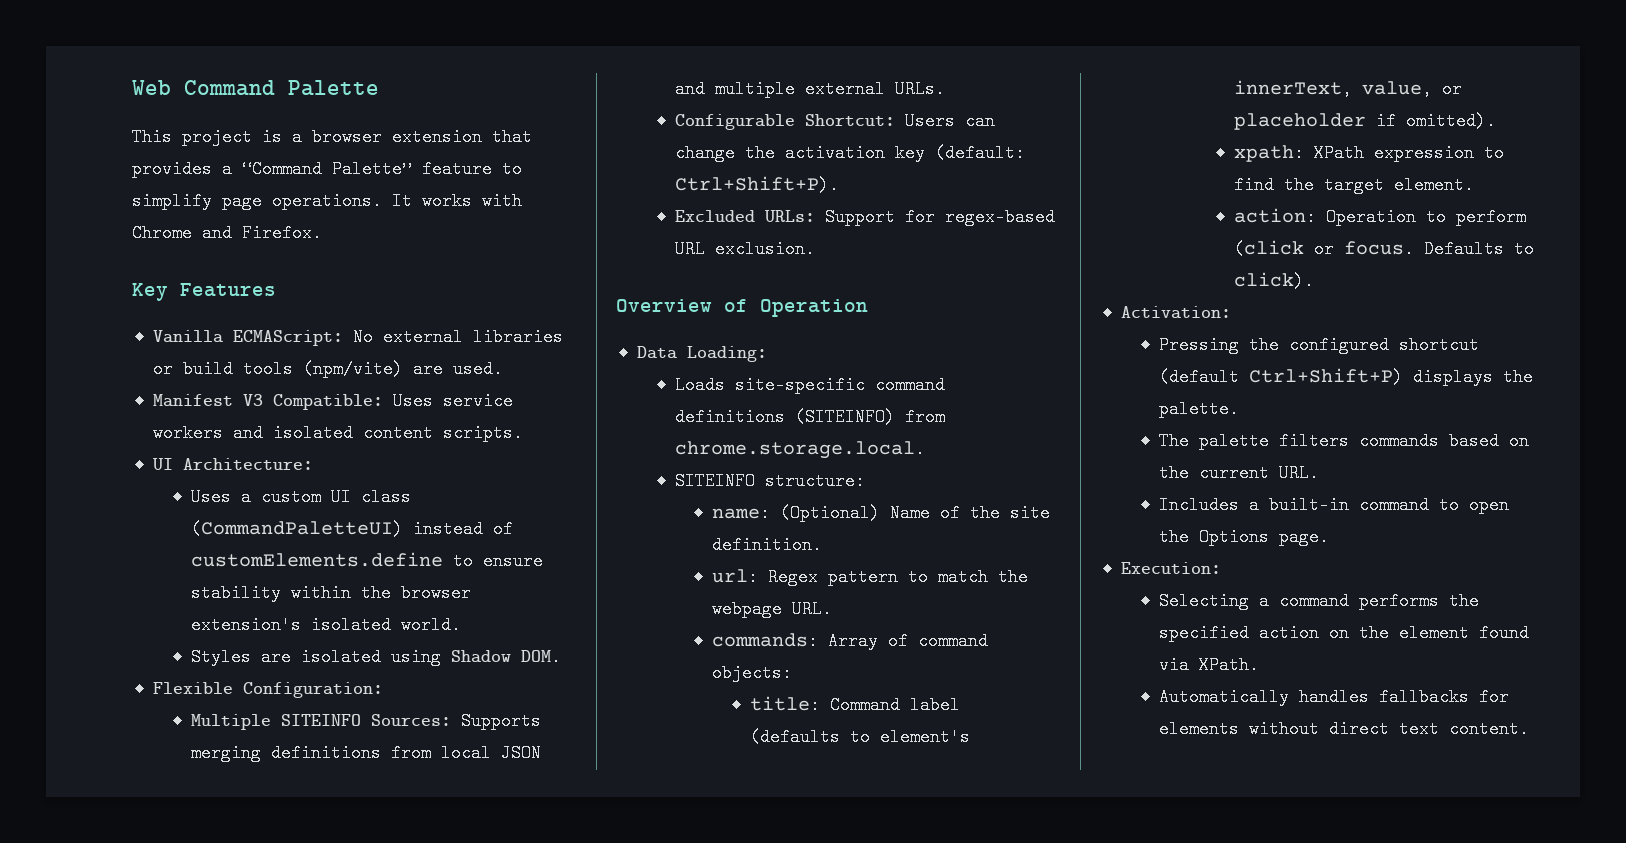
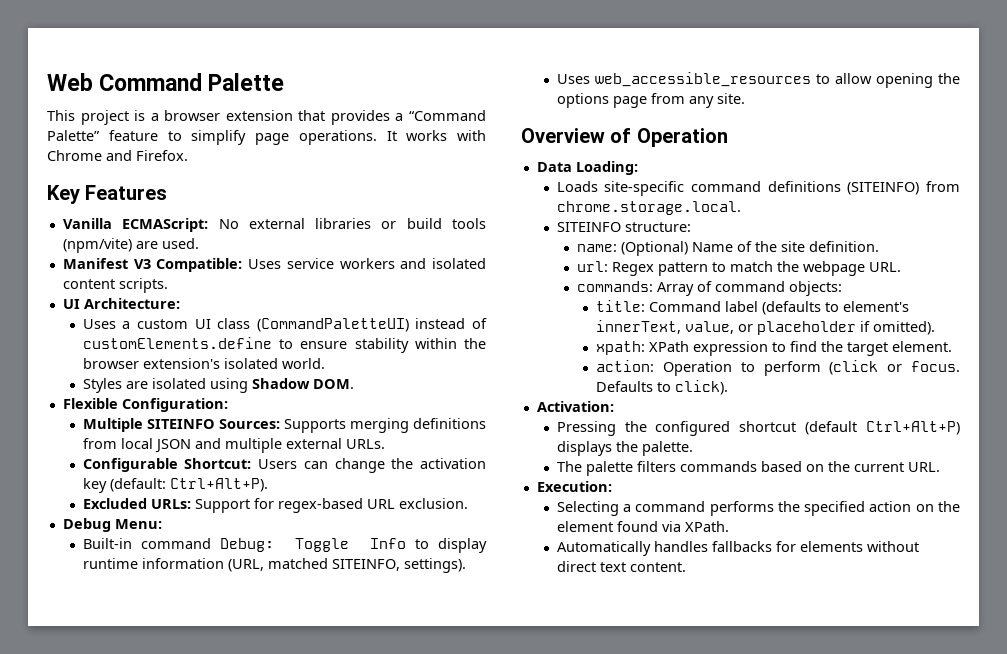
[674,176,839,194] Ctrl+Shift+P). -> [169,478,268,492] Ctrl+Alt+P).
(815, 249) none -> [62,518,162,532] [82,538,487,553] [82,558,466,573] [556,72,961,88] [556,93,745,108] // Debug Menu: // Built-in command Debug: Toggle Info to display runtime information (URL, matched SITEINFO, settings). // Uses web_accessible_resources to allow opening the options page from any site.
[1248,368,1403,386] Ctrl+Shift+P) -> [866,421,960,435] Ctrl+Alt+P)
[1158,496,1509,514] [1158,528,1329,546] // Includes a built-in command to open the Options page. -> (940, 467) none

